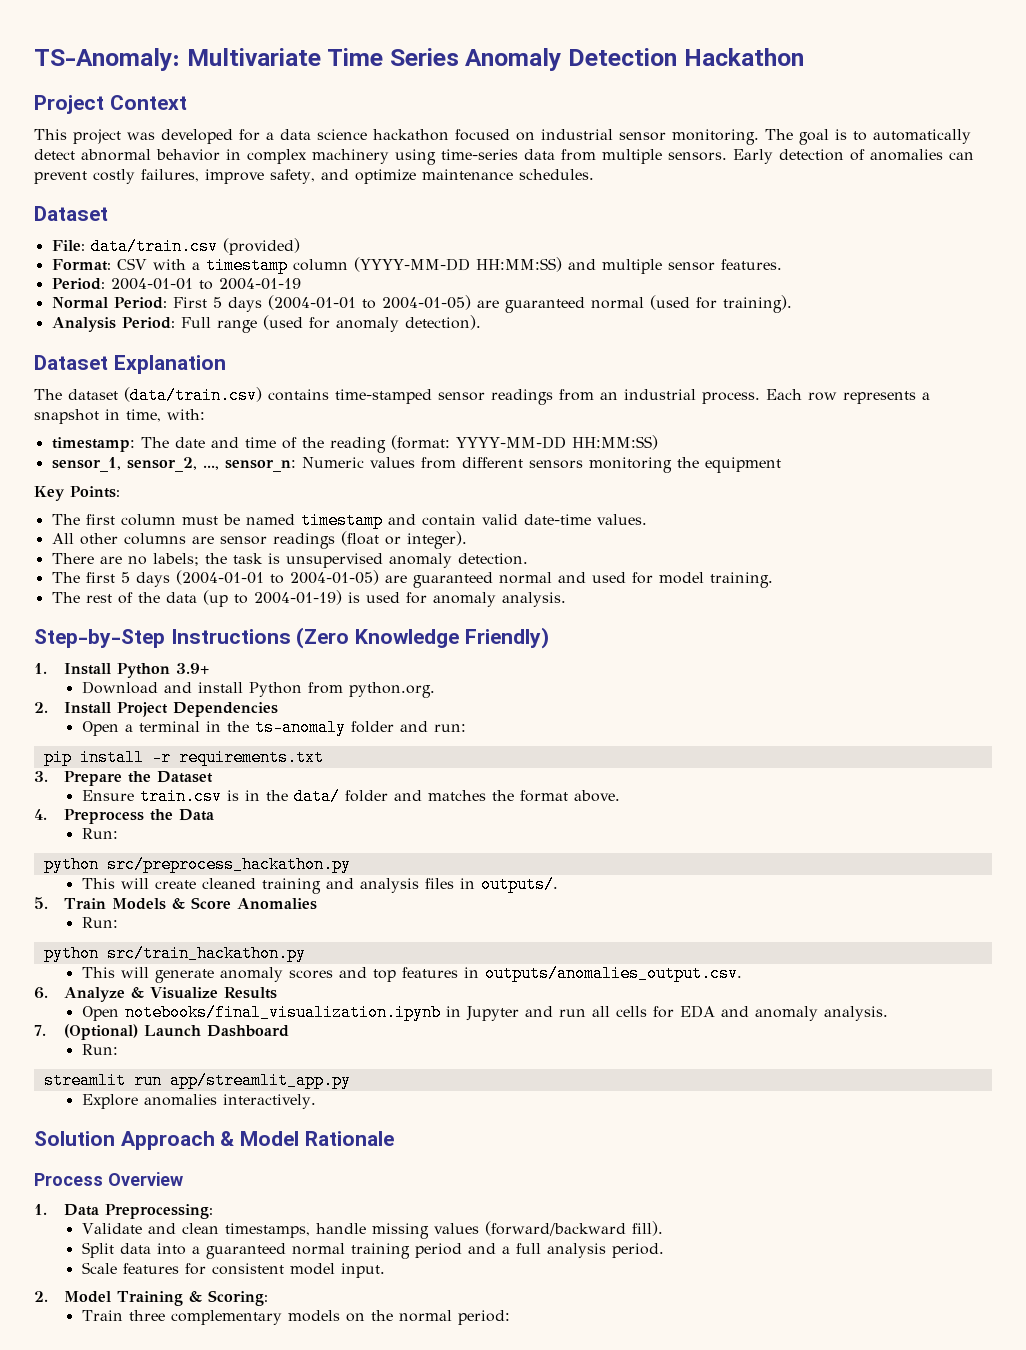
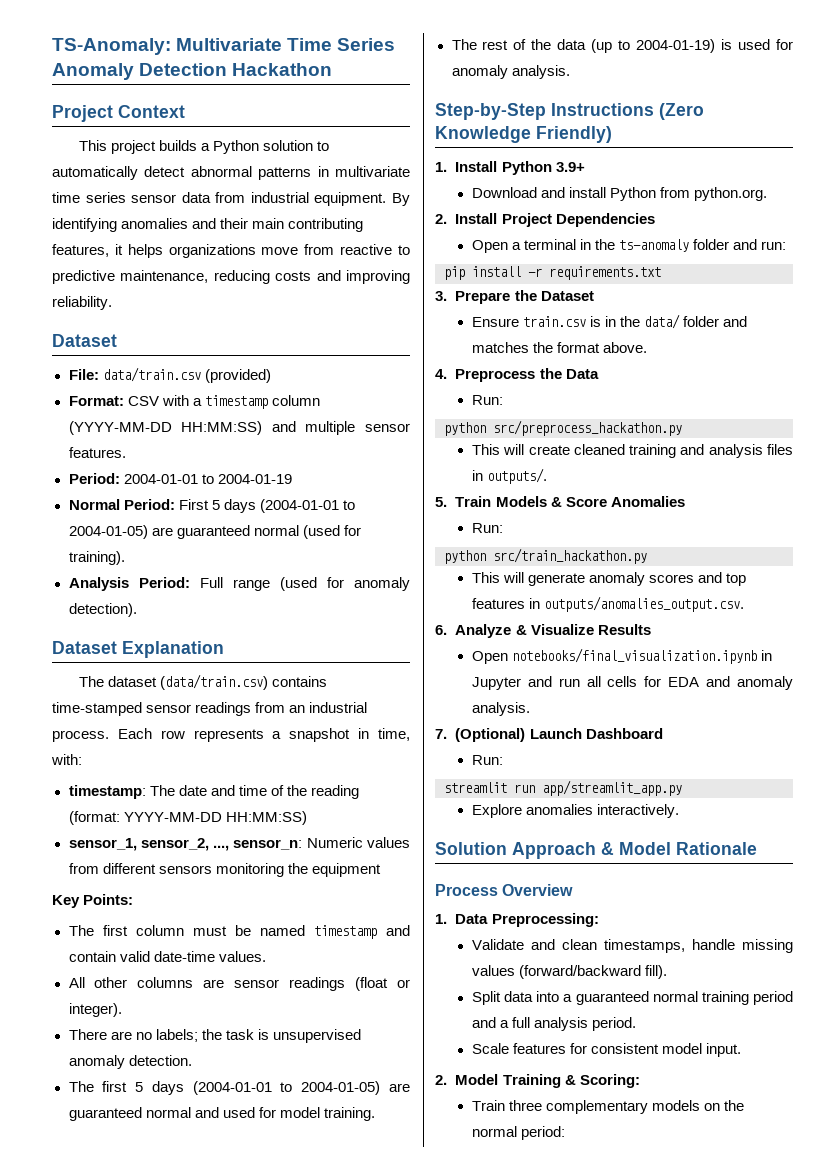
[127,129,971,145] [34,149,974,165] [34,169,594,184] was developed for a data science hackathon focused on industrial sensor monitoring. The goal is to automatically detect abnormal behavior in complex machinery using time-series data from multiple sensors. Early detection of anomalies can prevent costly failures, improve safety, and optimize maintenance schedules. -> [158,140,330,154] [52,166,410,180] [52,192,410,206] [52,218,364,232] [52,244,411,258] [52,270,410,284] [52,296,112,310] builds a Python solution to automatically detect abnormal patterns in multivariate time series sensor data from industrial equipment. By identifying anomalies and their main contributing features, it helps organizations move from reactive to predictive maintenance, reducing costs and improving reliability.

